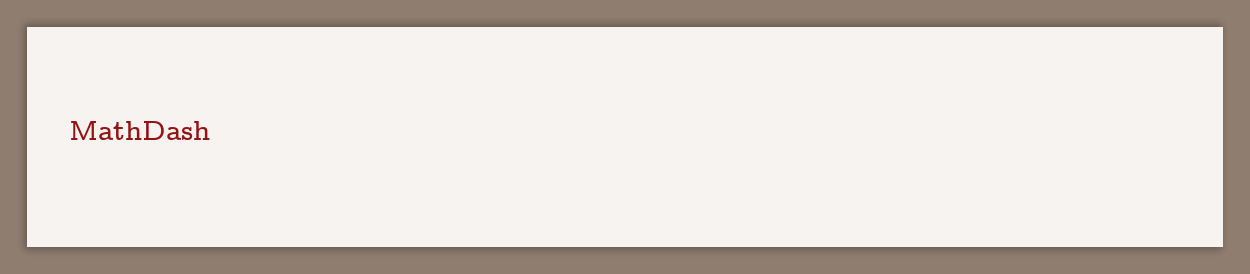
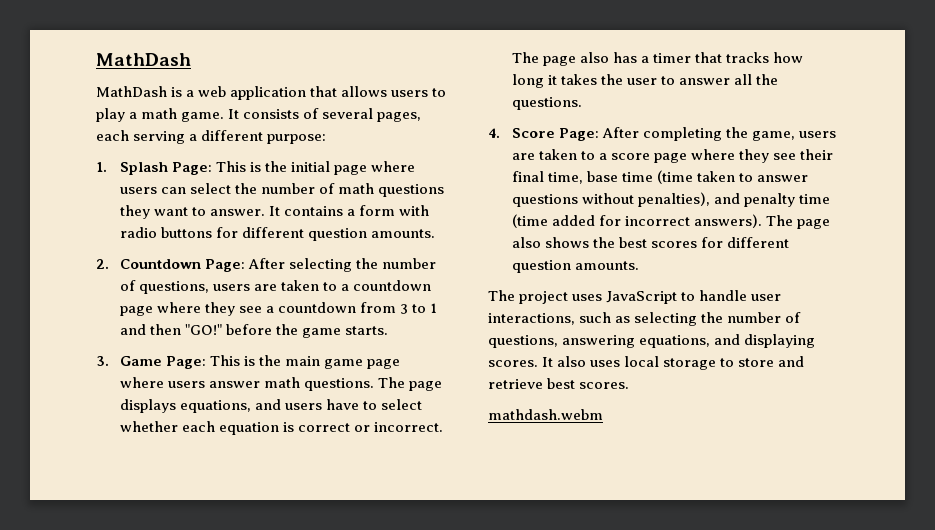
[69,121,210,140] MathDash -> [96,53,191,66] [96,86,447,100] [96,108,422,122] [96,130,327,144] [96,161,416,175] [119,183,445,197] [119,205,430,219] [119,227,436,241] [96,258,437,272] [119,280,432,294] [119,302,438,316] [119,324,389,338] [96,355,401,369] [119,377,443,391] [119,399,423,413] [119,421,444,435] [511,52,804,66] [511,74,779,88] [511,97,582,110] [488,127,837,141] [511,149,834,163] [511,170,809,184] [511,192,831,207] [511,214,831,229] [511,237,790,248] [511,260,639,273] [488,290,782,304] [488,312,802,326] [488,334,816,348] [488,356,805,370] [488,378,630,389] [488,409,603,420] MathDash // MathDash is a web application that allows users to play a math game. It consists of several pages, each serving a different purpose: // 1. Splash Page: This is the initial page where users can select the number of math questions they want to answer. It contains a form with radio buttons for different question amounts. // 2. Countdown Page: After selecting the number of questions, users are taken to a countdown page where they see a countdown from 3 to 1 and then "GO!" before the game starts. // 3. Game Page: This is the main game page where users answer math questions. The page displays equations, and users have to select whether each equation is correct or incorrect. The page also has a timer that tracks how long it takes the user to answer all the questions. // 4. Score Page: After completing the game, users are taken to a score page where they see their final time, base time (time taken to answer questions without penalties), and penalty time (time added for incorrect answers). The page also shows the best scores for different question amounts. // The project uses JavaScript to handle user interactions, such as selecting the number of questions, answering equations, and displaying scores. It also uses local storage to store and retrieve best scores. // mathdash.webm

